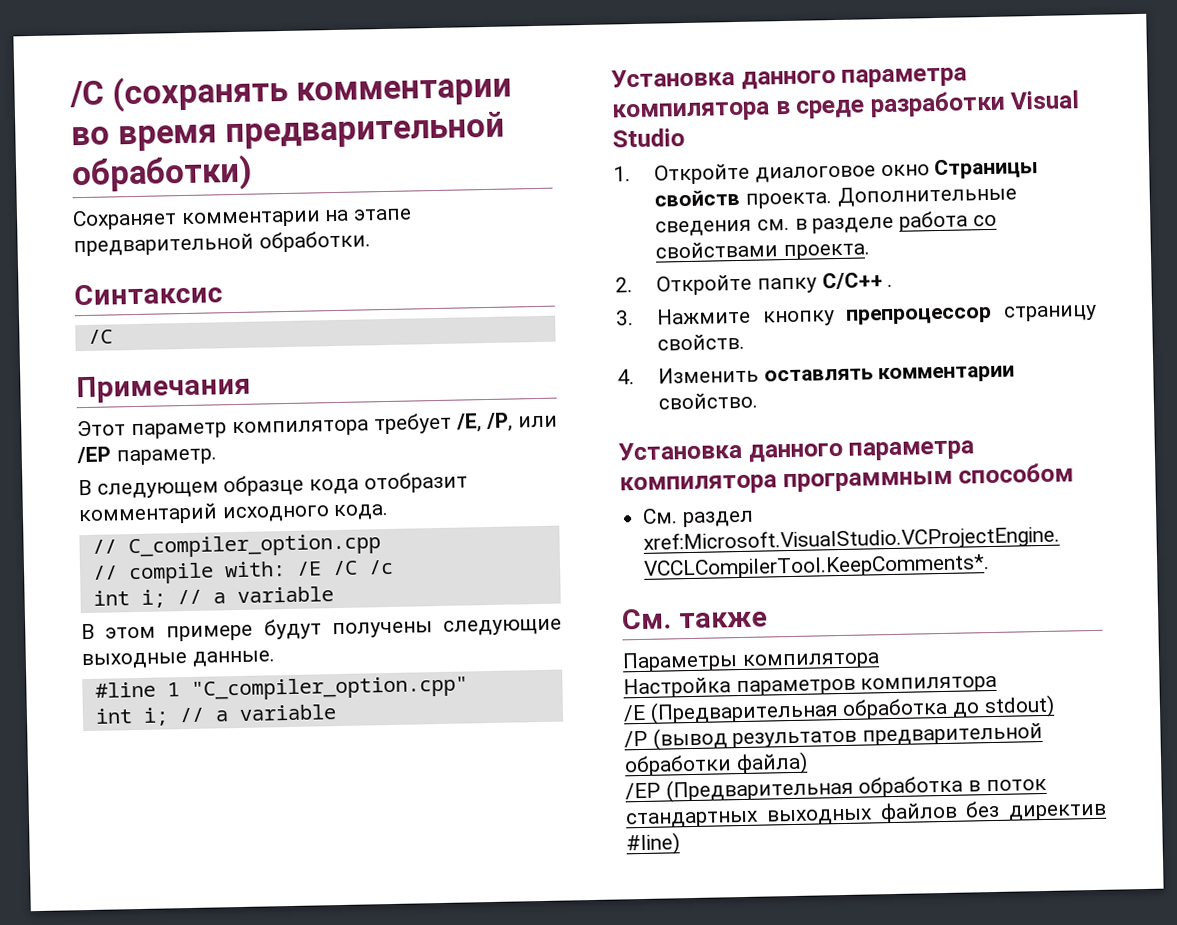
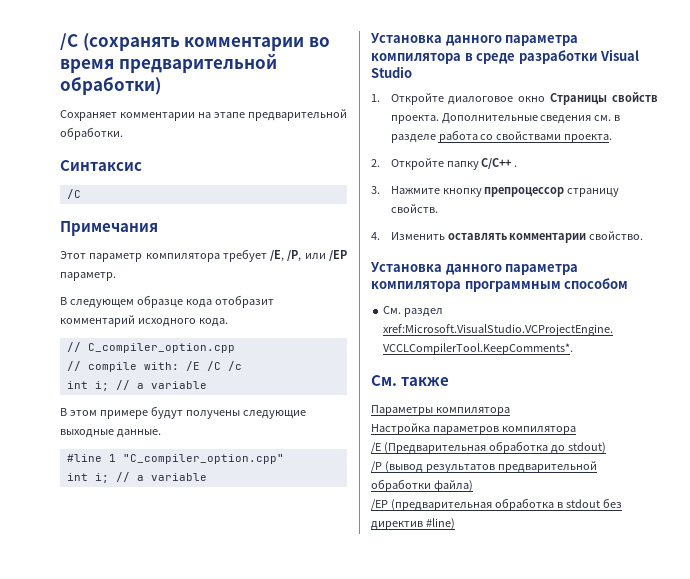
[665,776,854,803] (Предварительная -> [390,499,492,511] (предварительная
[985,778,1047,792] [625,801,958,829] поток стандартных выходных файлов -> [565,499,600,508] stdout

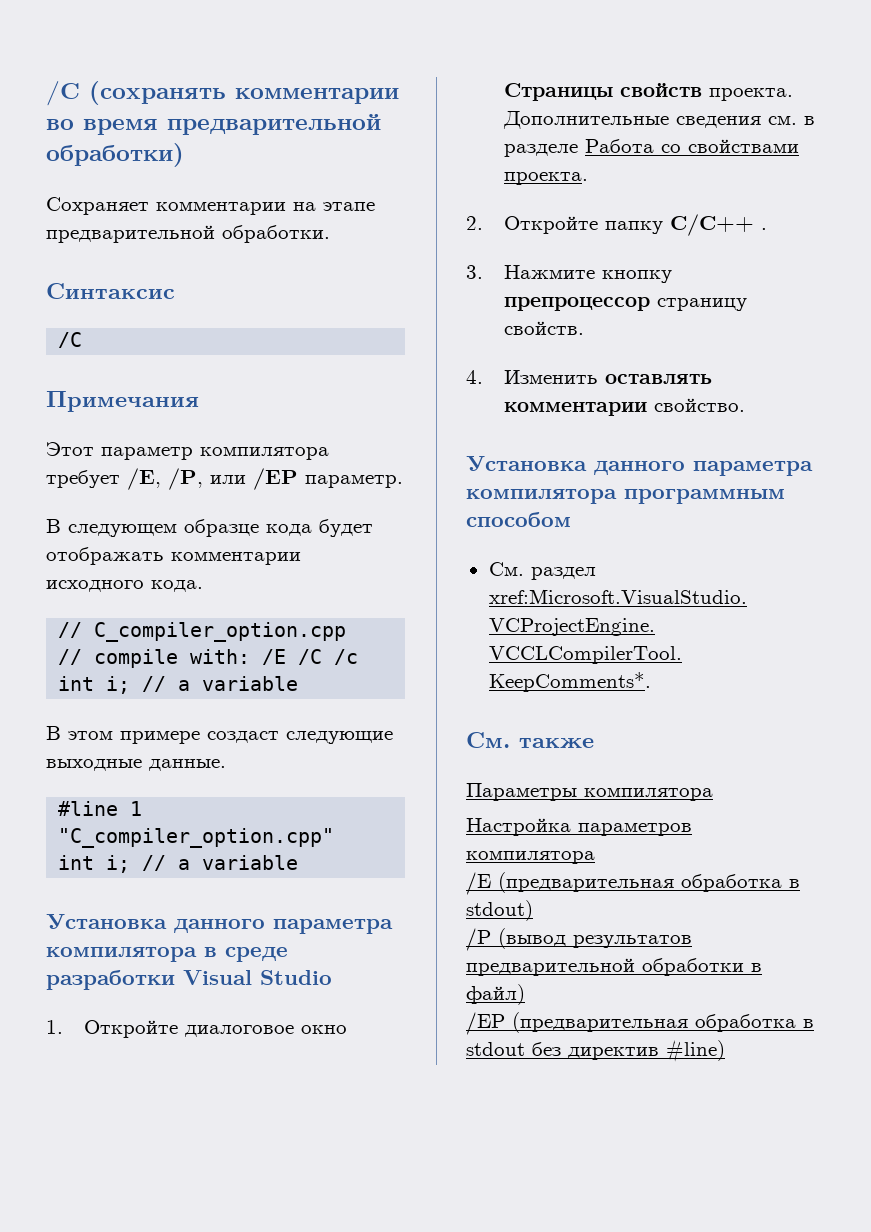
[214,295,274,308] [60,315,135,327] отобразит комментарий -> [319,519,373,537] [46,547,301,565] будет отображать комментарии
[150,406,240,419] будут получены -> [207,731,279,743] создаст
[438,130,478,143] работа -> [585,139,655,153] Работа
[383,441,565,454] (Предварительная обработка до -> [498,872,800,893] (предварительная обработка в
[433,480,473,492] файла) -> [751,963,762,972] [466,984,525,1005] в файл)

